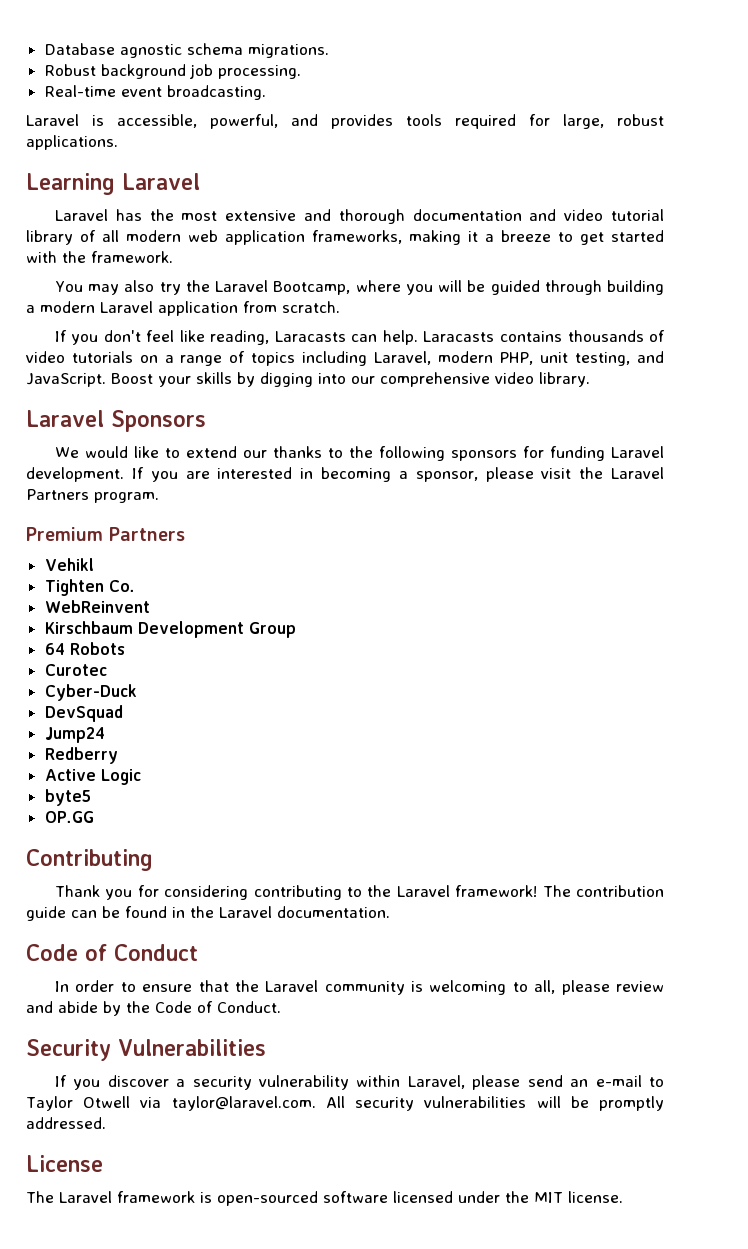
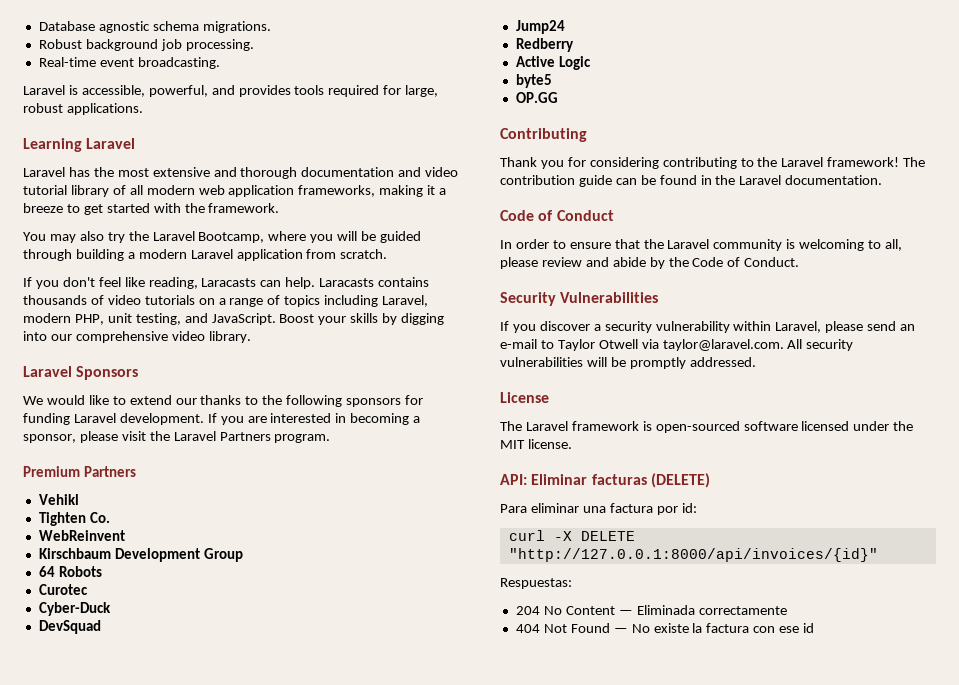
(623, 1197) none -> [500,473,710,488] [500,503,697,515] [508,530,635,541] [508,548,878,562] [500,578,572,589] [515,605,787,615] [515,623,815,633] // API: Eliminar facturas (DELETE) // Para eliminar una factura por id: // curl -X DELETE "http://127.0.0.1:8000/api/invoices/{id}" // Respuestas: // 204 No Content — Eliminada correctamente // 404 Not Found — No existe la factura con ese id

